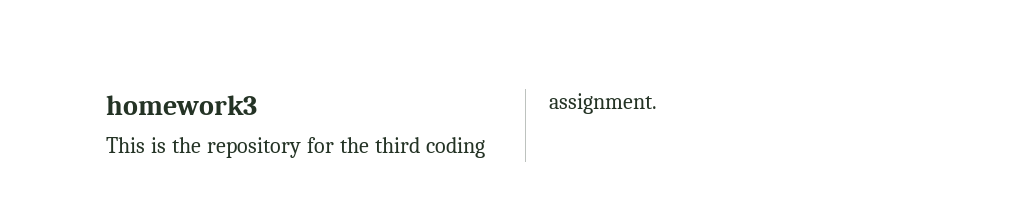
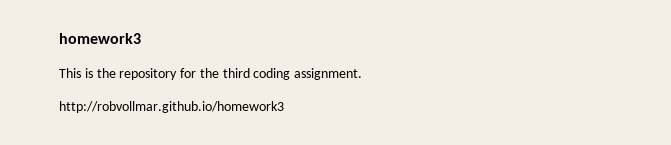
(657, 103) none -> [59,101,284,113] // http://robvollmar.github.io/homework3

